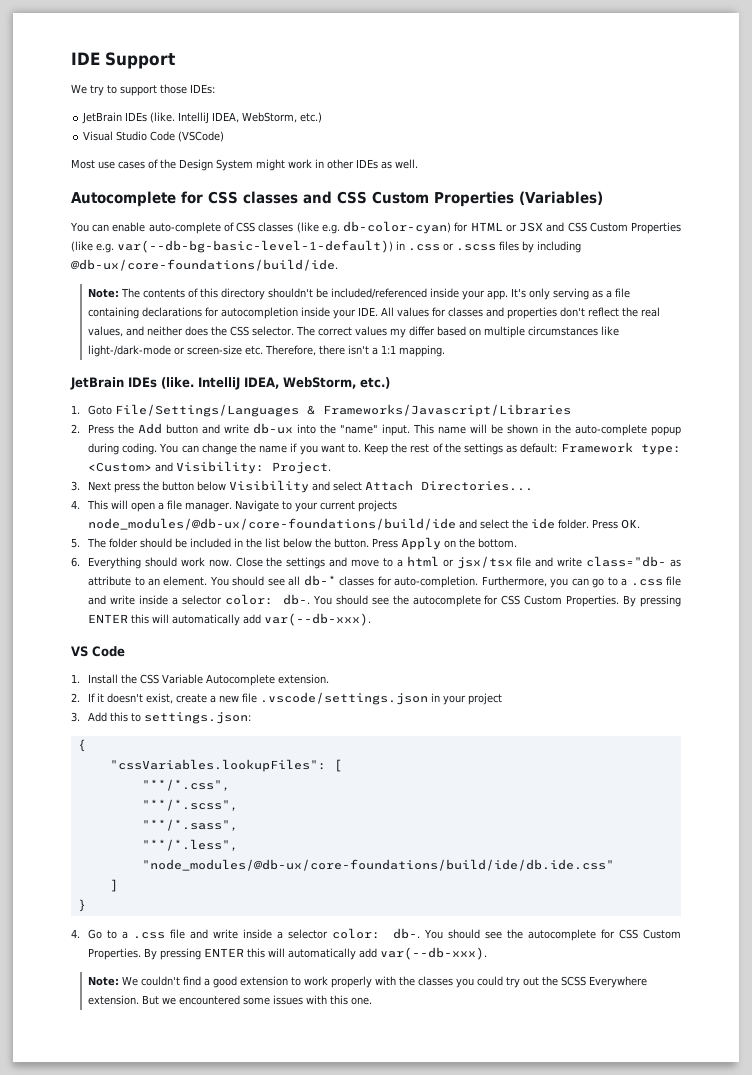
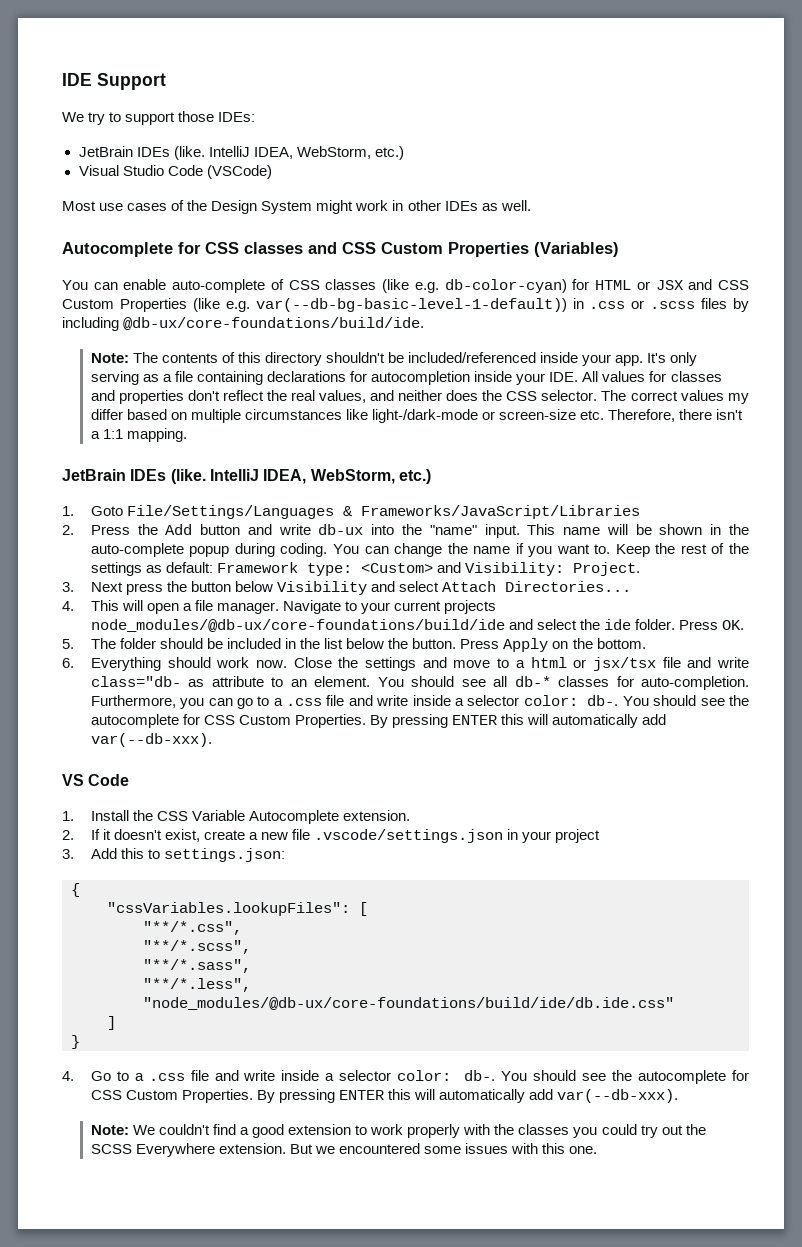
[323,404,572,417] Frameworks/Javascript/Libraries -> [360,505,640,519] Frameworks/JavaScript/Libraries

